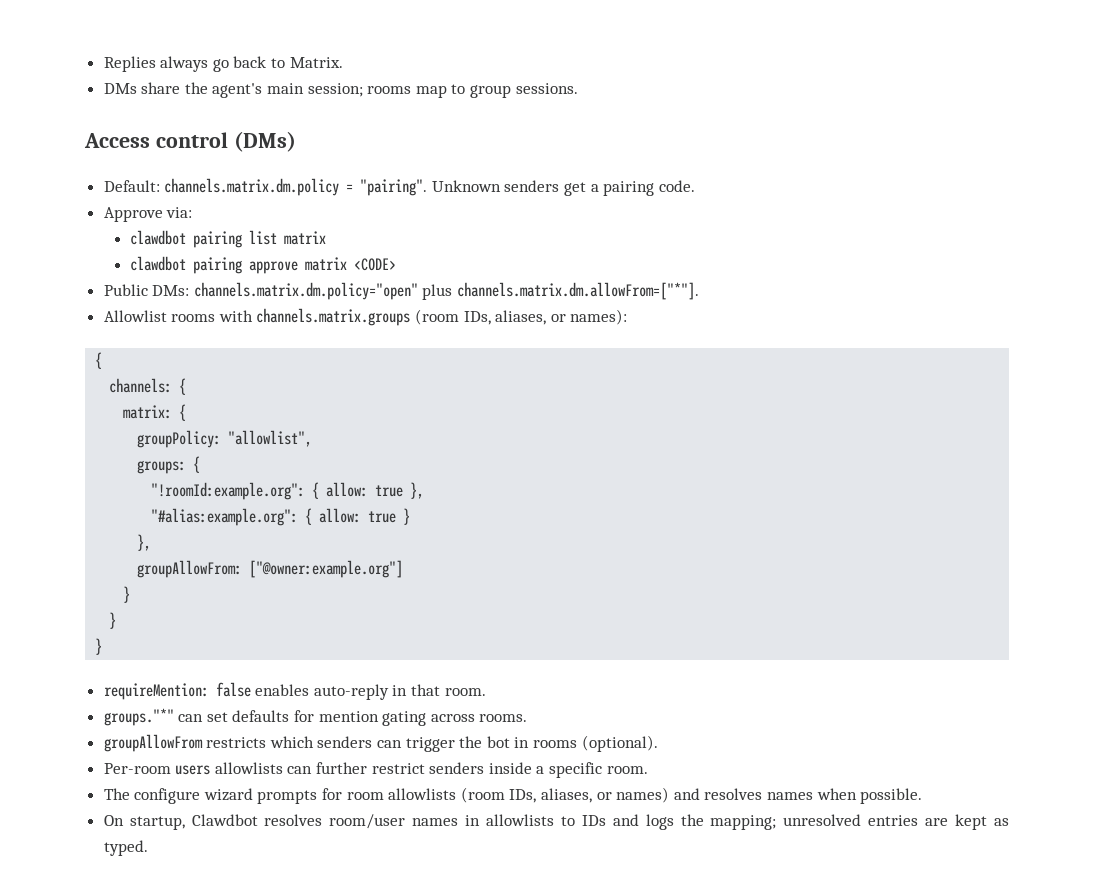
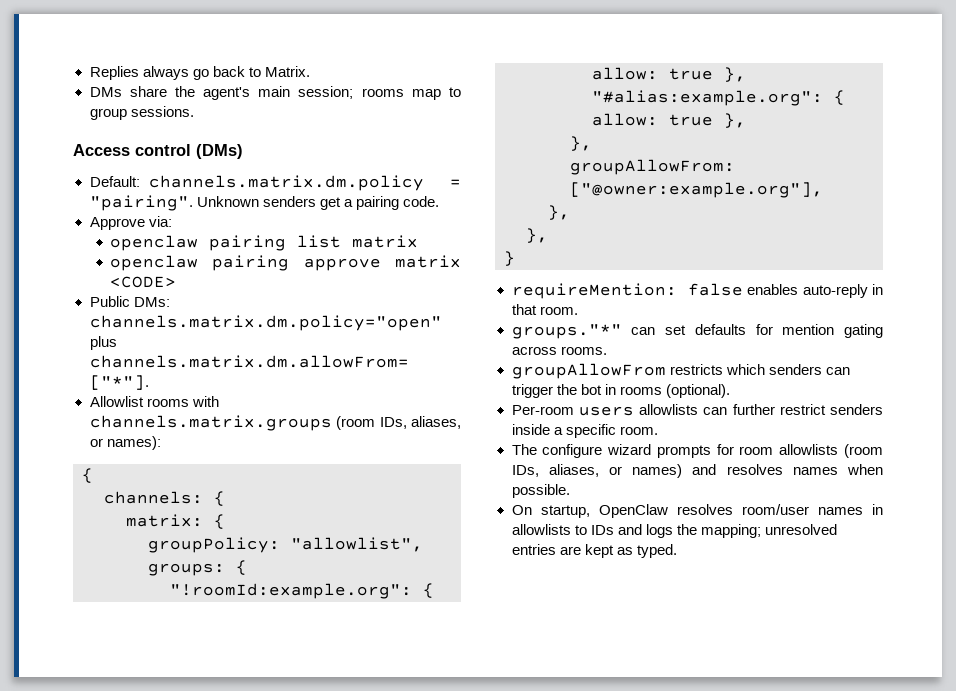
[130,230,187,245] clawdbot -> [110,235,199,251] openclaw
[130,256,187,271] clawdbot -> [110,255,199,271] openclaw
[403,508,411,525] } -> [724,113,746,128] },
[249,560,404,578] [123,586,131,603] [109,612,117,629] ["@owner:example.org"] // } // } -> [570,182,823,198] [548,205,570,220] [526,228,548,243] ["@owner:example.org"], // }, // },
[191,814,258,826] Clawdbot -> [598,504,668,518] OpenClaw

